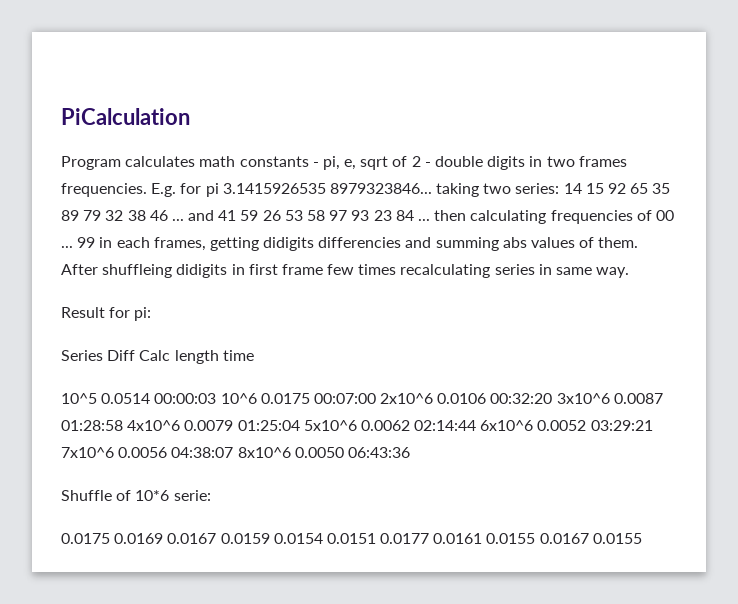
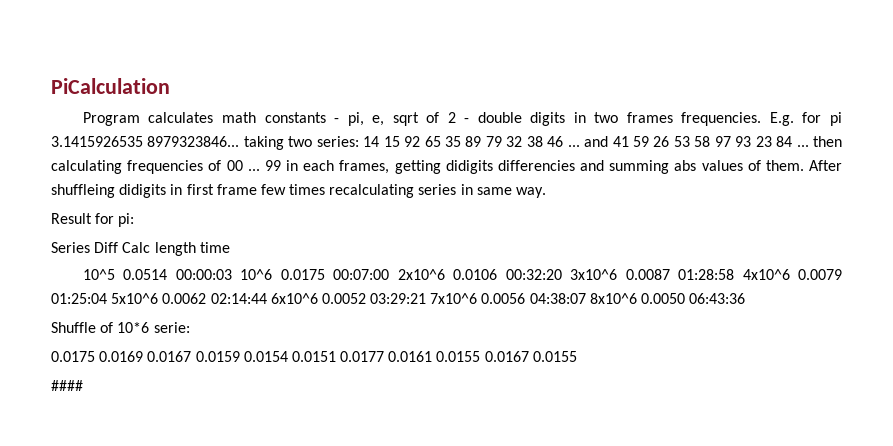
(642, 538) none -> [51,380,83,391] // ####

